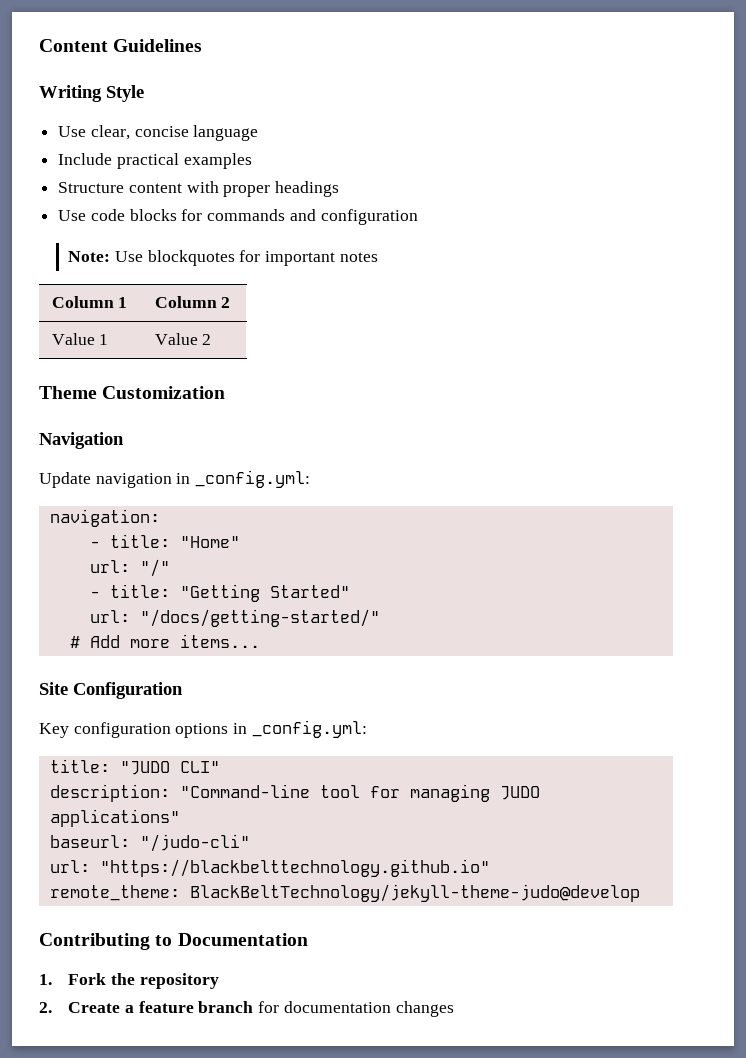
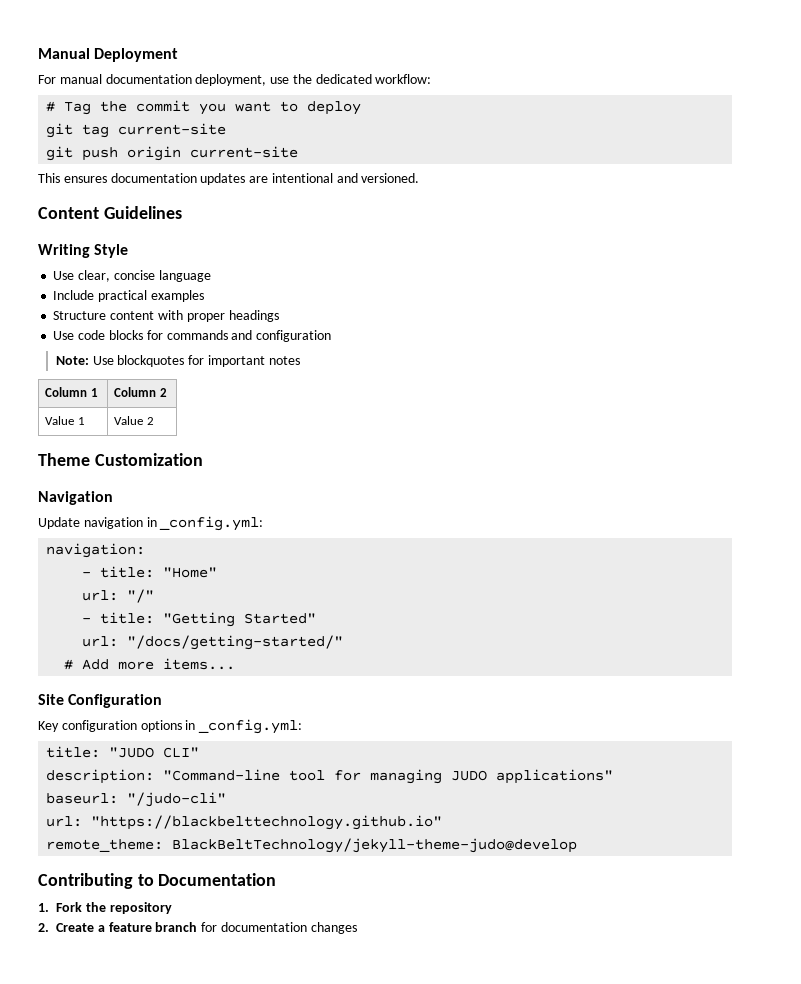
(39, 45) none -> [38,48,179,62] [38,74,432,86] [46,100,362,115] [46,123,227,138] [46,146,299,161] [38,173,420,185] Manual Deployment // For manual documentation deployment, use the dedicated workflow: // # Tag the commit you want to deploy // git tag current-site // git push origin current-site // This ensures documentation updates are intentional and versioned. //

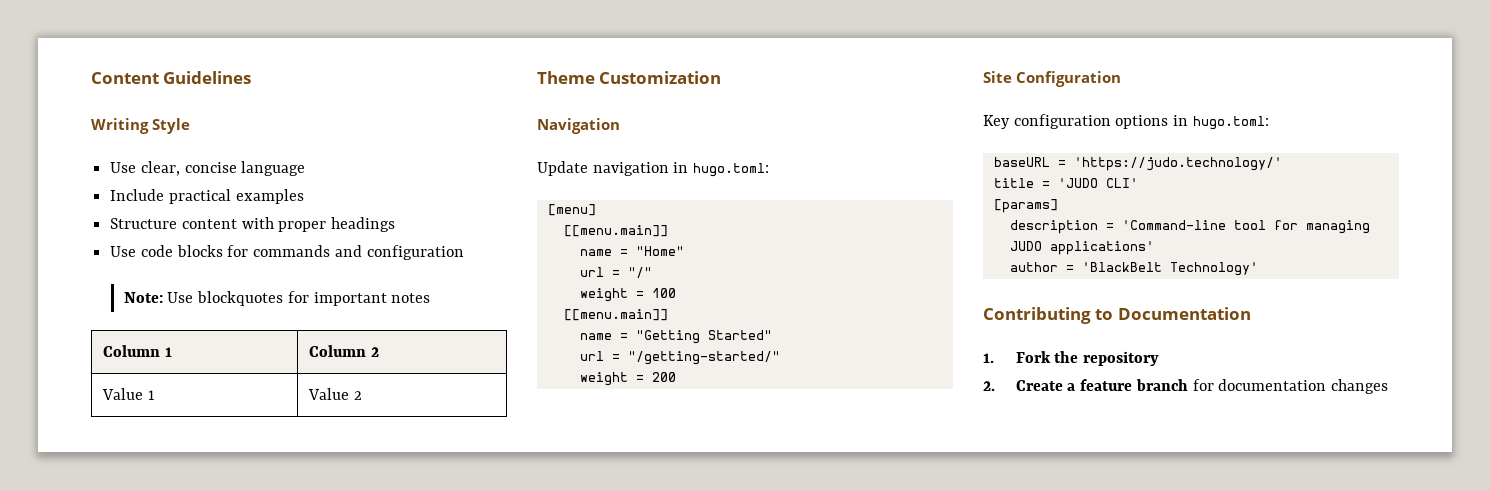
[38,48,179,62] [38,74,432,86] [46,100,362,115] [46,123,227,138] [46,146,299,161] [38,173,420,185] Manual Deployment // For manual documentation deployment, use the dedicated workflow: // # Tag the commit you want to deploy // git tag current-site // git push origin current-site // This ensures documentation updates are intentional and versioned. // -> (91, 78) none
[159,516,264,531] [46,543,146,558] [82,566,155,578] _config.yml: // navigation: // - title: -> [693,163,770,177] [547,204,596,216] [563,225,668,237] [579,249,628,256] hugo.toml: // [menu] // [[menu.main]] // name =
[82,590,119,601] url: -> [579,267,620,277] url =
[82,612,317,627] [82,635,344,650] [64,658,236,670] - title: "Getting Started" // url: "/docs/getting-started/" // # Add more items... -> [579,288,676,302] [563,309,668,321] [579,330,772,344] [579,351,780,365] [579,372,676,386] weight = 100 // [[menu.main]] // name = "Getting Started" // url = "/getting-started/" // weight = 200
[198,719,303,734] [46,746,200,758] [46,769,614,784] [46,792,227,807] [46,815,443,830] [46,838,578,853] _config.yml: // title: "JUDO CLI" // description: "Command-line tool for managing JUDO applications" // baseurl: "/judo-cli" // url: "https://blackbelttechnology.github.io" // remote_theme: BlackBeltTechnology/jekyll-theme-judo@develop -> [1192,116,1269,130] [993,157,1282,171] [993,178,1138,188] [993,199,1058,213] [1009,220,1370,234] [1009,241,1154,255] [1009,262,1258,276] hugo.toml: // baseURL = 'https://judo.technology/' // title = 'JUDO CLI' // [params] // description = 'Command-line tool for managing JUDO applications' // author = 'BlackBelt Technology'

